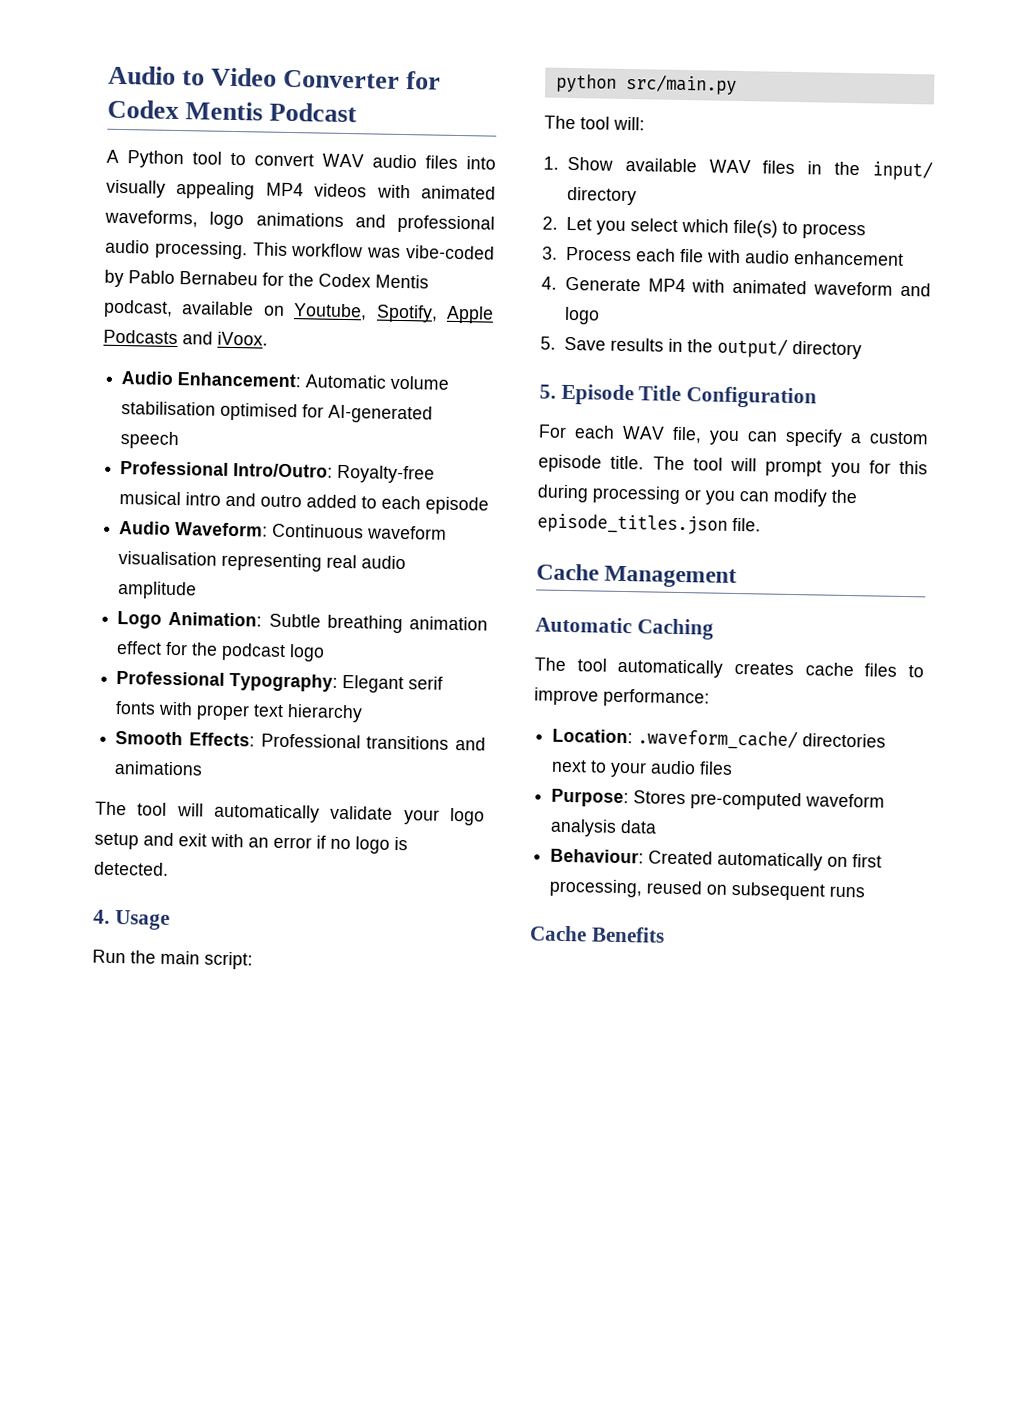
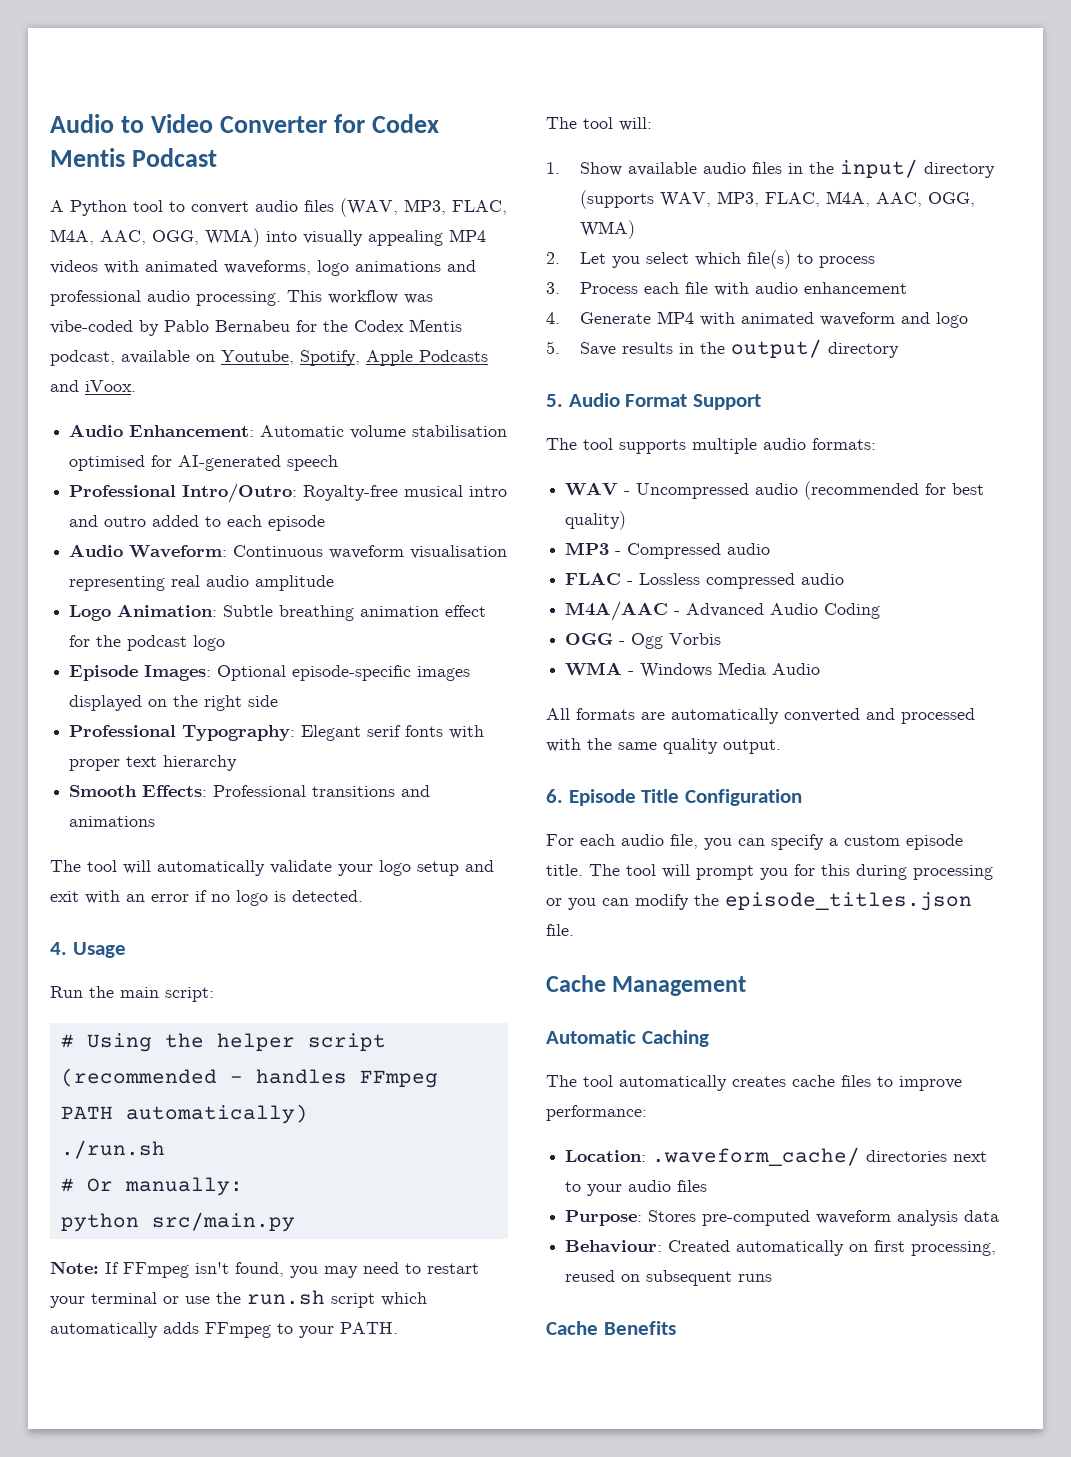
[322,153,458,169] WAV audio files -> [255,198,507,217] [50,228,260,247] audio files (WAV, MP3, FLAC, M4A, AAC, OGG, WMA)
(326, 653) none -> [69,665,471,681] [69,695,279,711] // Episode Images: Optional episode-specific images displayed on the right side
[555,73,737,95] python src/main.py -> [60,1033,386,1052] [60,1068,438,1088] [60,1104,308,1124] [60,1140,165,1159] [60,1177,243,1196] [60,1212,295,1232] [50,1261,479,1278] [50,1290,427,1308] [50,1322,398,1338] # Using the helper script (recommended - handles FFmpeg PATH automatically) // ./run.sh // # Or manually: // python src/main.py // Note: If FFmpeg isn't found, you may need to restart your terminal or use the run.sh script which automatically adds FFmpeg to your PATH.
[708,159,751,174] WAV -> [703,162,747,174] audio
(637, 196) none -> [580,190,976,209] [580,220,636,239] (supports WAV, MP3, FLAC, M4A, AAC, OGG, WMA)
(556, 391) none -> [568,393,762,410] [546,438,876,454] [565,481,985,500] [565,511,627,530] [565,542,771,559] [565,572,845,589] [565,601,881,621] [565,633,722,649] [565,662,821,678] [546,708,975,724] [546,738,781,754] [546,789,563,803] Audio Format Support // The tool supports multiple audio formats: // WAV - Uncompressed audio (recommended for best quality) // MP3 - Compressed audio // FLAC - Lossless compressed audio // M4A/AAC - Advanced Audio Coding // OGG - Ogg Vorbis // WMA - Windows Media Audio // All formats are automatically converted and processed with the same quality output. // 6.
[622,425,665,440] WAV -> [621,834,664,846] audio

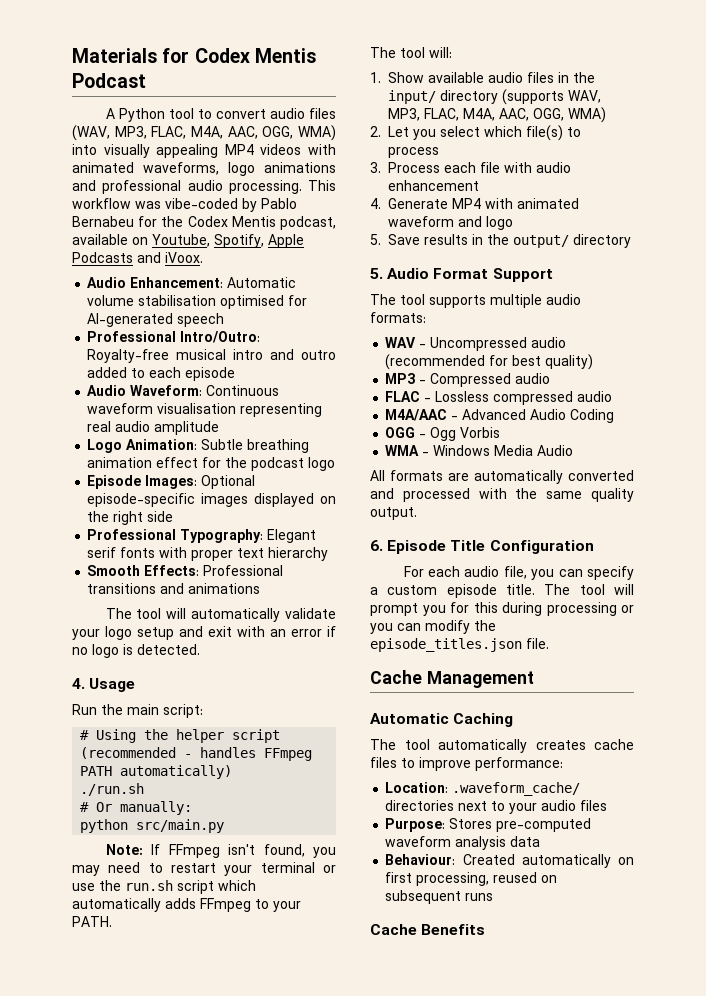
[50,114,328,133] Audio to Video Converter -> [72,48,157,63] Materials

